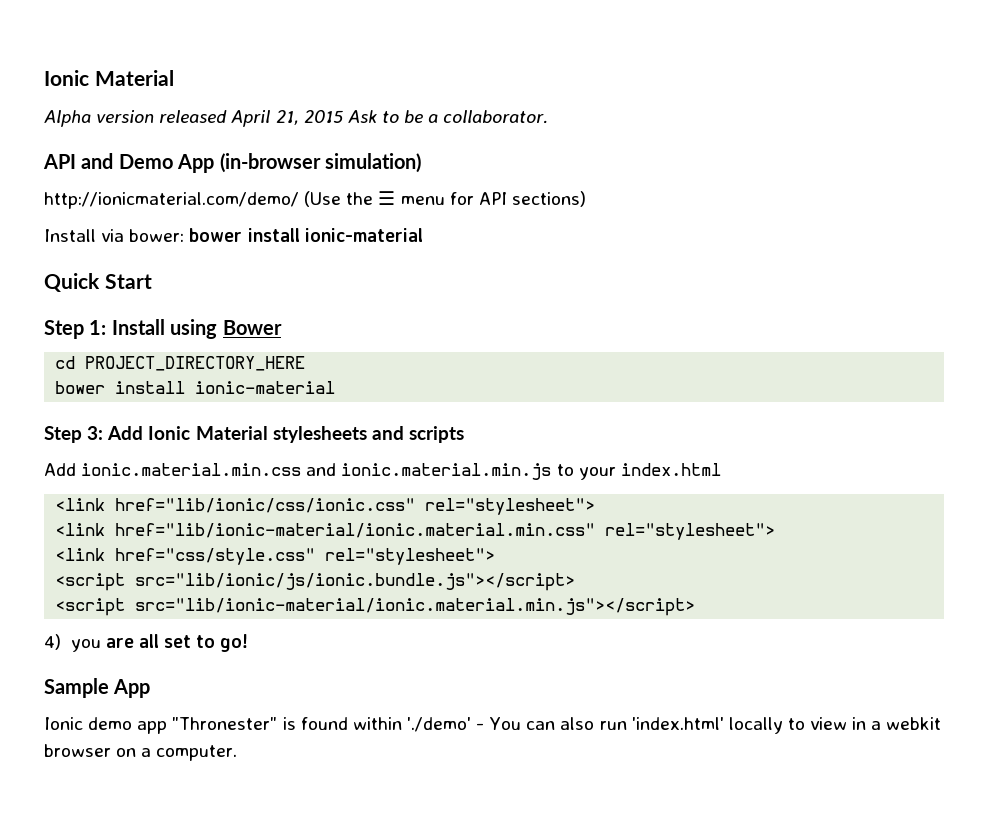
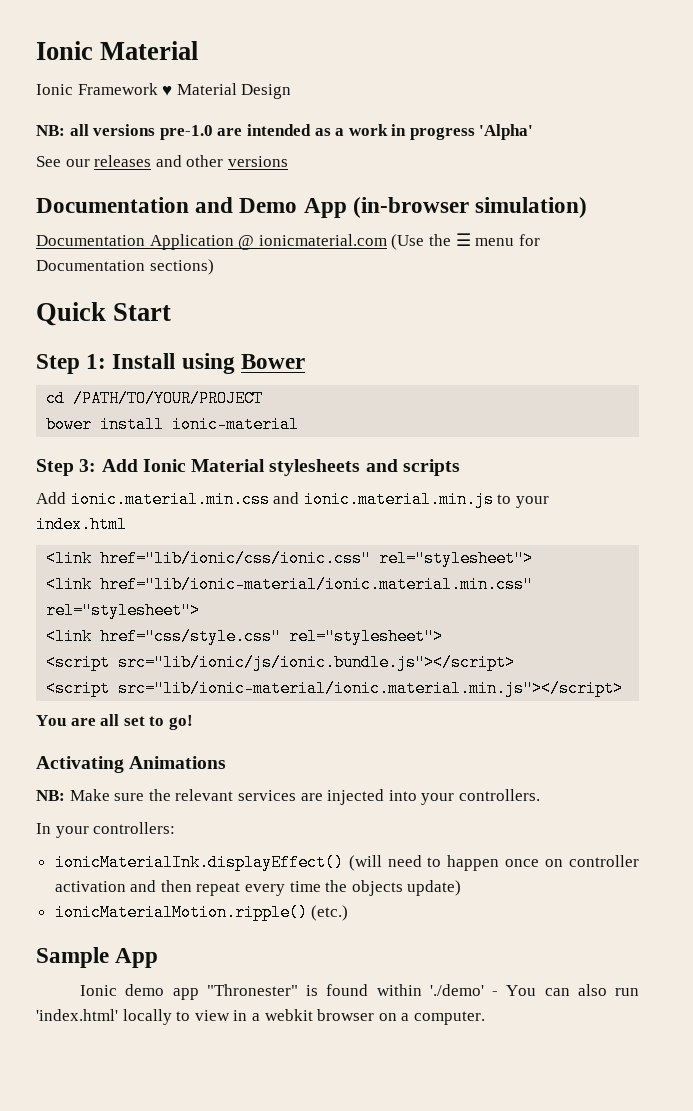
[44,110,549,127] [43,154,76,169] Alpha version released April 21, 2015 Ask to be a collaborator. // API -> [36,83,292,99] [36,124,534,140] [36,155,288,167] [36,197,189,213] Ionic Framework ♥ Material Design // NB: all versions pre-1.0 are intended as a work in progress 'Alpha' // See our releases and other versions // Documentation
[44,192,299,209] http://ionicmaterial.com/demo/ -> [36,234,387,250] Documentation Application @ ionicmaterial.com
[478,192,507,205] API -> [36,260,145,271] Documentation
[44,228,423,242] // Install via bower: bower install ionic-material -> (214, 267) none
[85,356,306,371] PROJECT_DIRECTORY_HERE -> [73,390,264,407] /PATH/TO/YOUR/PROJECT
[44,634,101,652] 4) you -> [36,715,66,726] You
(249, 643) none -> [36,756,227,773] [36,789,540,805] [36,822,176,838] [54,854,639,871] [54,880,462,896] [54,904,349,921] // Activating Animations // NB: Make sure the relevant services are injected into your controllers. // In your controllers: // ionicMaterialInk.displayEffect() (will need to happen once on controller activation and then repeat every time the objects update) // ionicMaterialMotion.ripple() (etc.)

